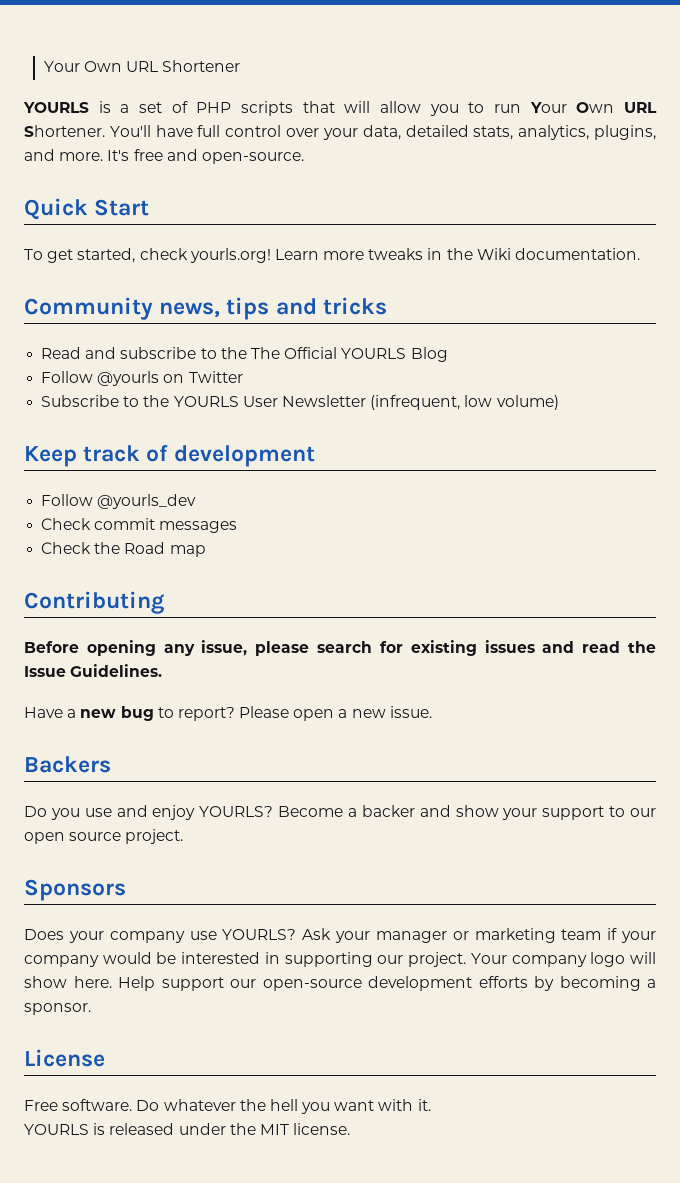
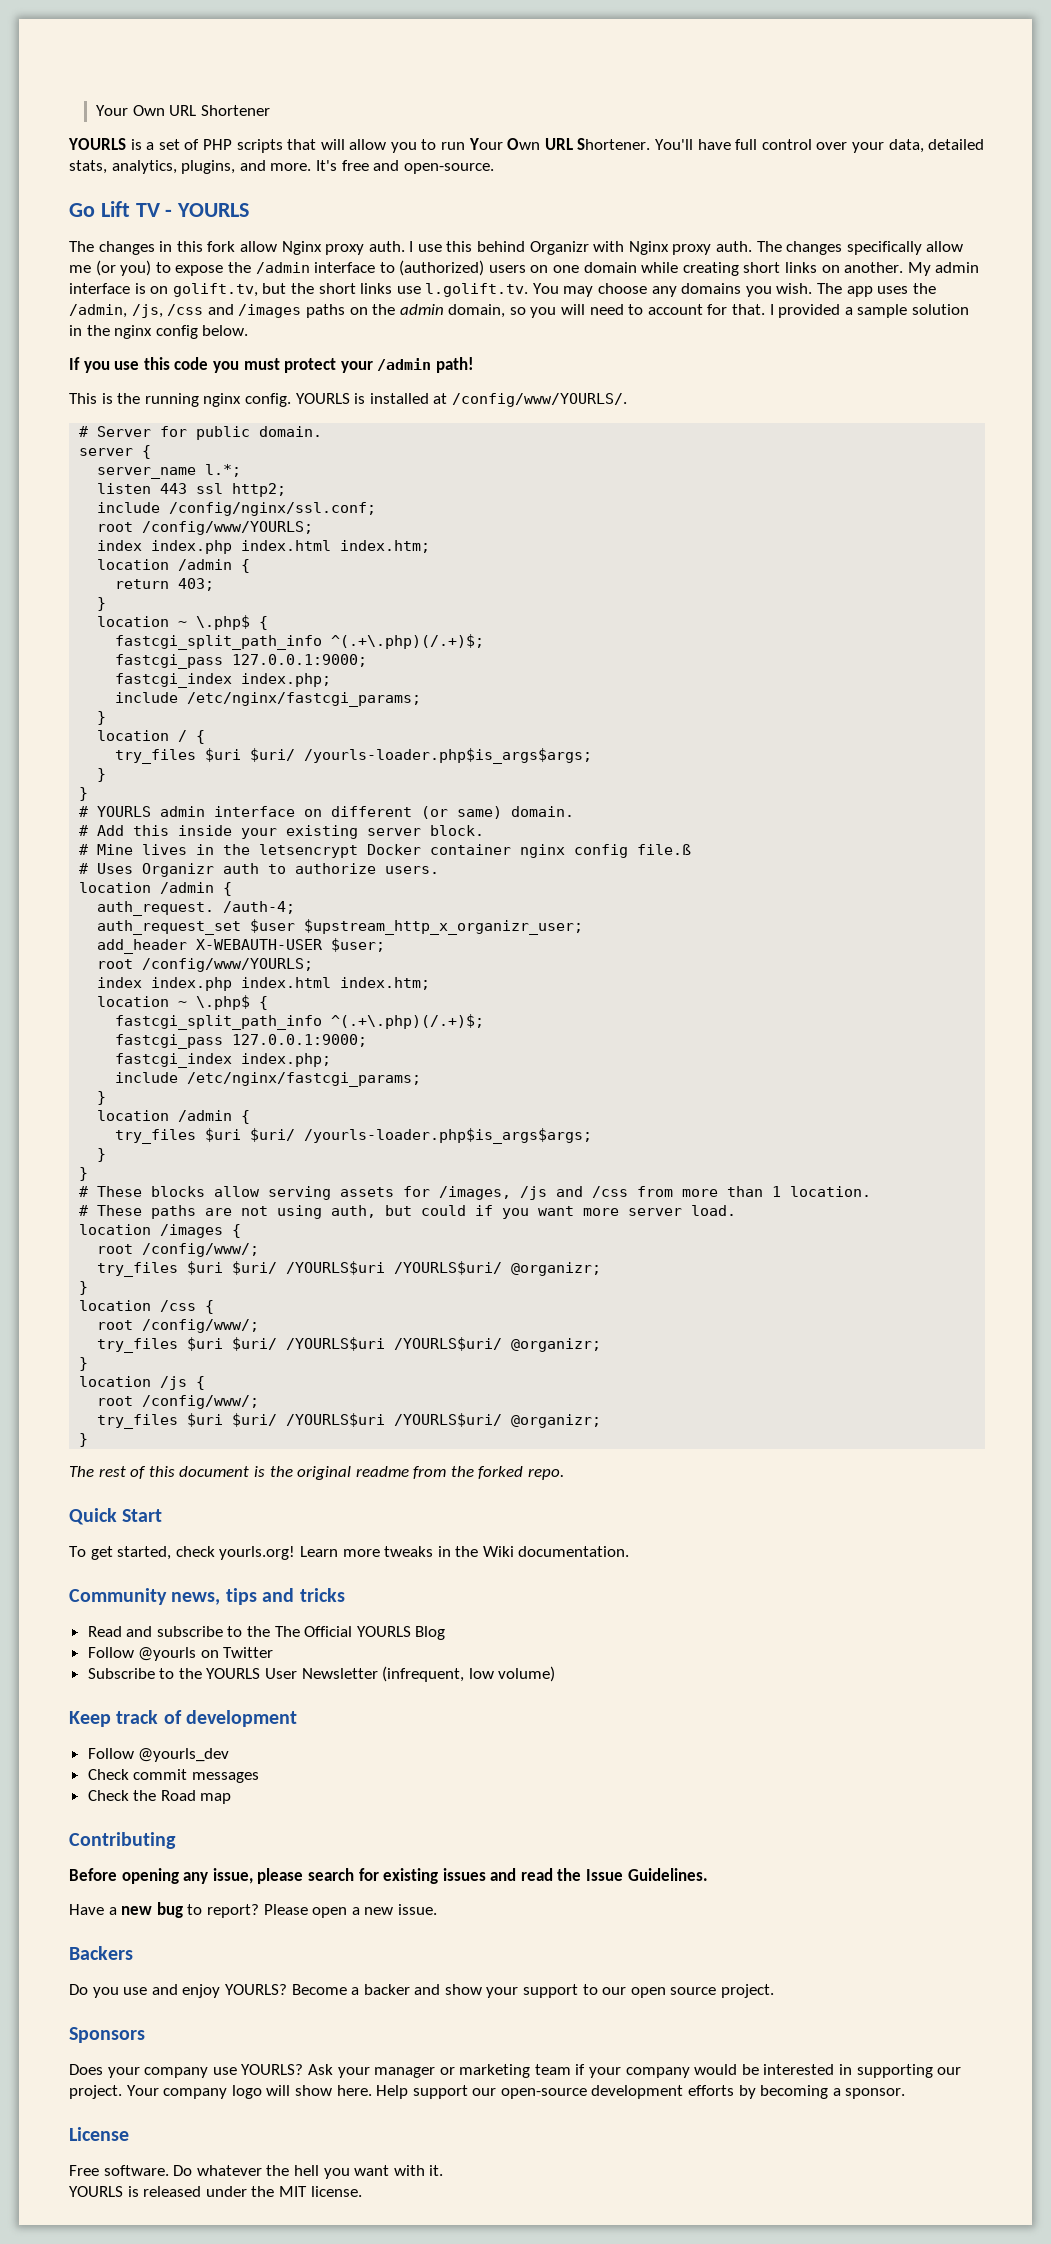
(304, 158) none -> [69,201,250,217] [69,241,964,255] [69,260,980,276] [69,283,936,297] [69,304,969,318] [69,325,249,339] [69,357,474,373] [69,393,627,407] [79,426,323,440] [79,445,152,459] [97,464,242,479] [97,483,287,497] [97,502,377,516] [97,521,314,535] [97,540,431,554] [97,559,251,573] [115,578,215,591] [97,597,107,611] [97,615,269,630] [115,634,485,650] [115,654,368,669] [115,673,332,688] [115,692,422,707] [97,711,107,725] [97,730,206,744] [115,748,593,764] [97,768,107,782] [79,787,89,801] [79,806,575,819] [79,825,485,839] [79,844,692,858] [79,863,440,877] [79,882,233,896] [97,901,296,916] [97,919,584,935] [97,938,386,954] [97,958,314,972] [97,977,431,991] [97,995,269,1010] [115,1014,485,1030] [115,1034,368,1049] [115,1053,332,1068] [115,1072,422,1087] [97,1091,107,1105] [97,1110,251,1124] [115,1128,593,1144] [97,1148,107,1162] [79,1167,89,1181] [79,1186,872,1200] [79,1205,737,1219] [79,1224,242,1238] [97,1243,260,1257] [97,1261,602,1277] [79,1281,89,1295] [79,1300,215,1314] [97,1319,260,1333] [97,1337,602,1353] [79,1357,89,1371] [79,1376,206,1390] [97,1395,260,1409] [97,1413,602,1429] [79,1433,89,1447] [69,1466,565,1480] // Go Lift TV - YOURLS // The changes in this fork allow Nginx proxy auth. I use this behind Organizr with Nginx proxy auth. The changes specifically allow me (or you) to expose the /admin interface to (authorized) users on one domain while creating short links on another. My admin interface is on golift.tv, but the short links use l.golift.tv. You may choose any domains you wish. The app uses the /admin, /js, /css and /images paths on the admin domain, so you will need to account for that. I provided a sample solution in the nginx config below. // If you use this code you must protect your /admin path! // This is the running nginx config. YOURLS is installed at /config/www/YOURLS/. // # Server for public domain. // server { // server_name l.*; // listen 443 ssl http2; // include /config/nginx/ssl.conf; // root /config/www/YOURLS; // index index.php index.html index.htm; // location /admin { // return 403; // } // location ~ \.php$ { // fastcgi_split_path_info ^(.+\.php)(/.+)$; // fastcgi_pass 127.0.0.1:9000; // fastcgi_index index.php; // include /etc/nginx/fastcgi_params; // } // location / { // try_files $uri $uri/ /yourls-loader.php$is_args$args; // } // } // # YOURLS admin interface on different (or same) domain. // # Add this inside your existing server block. // # Mine lives in the letsencrypt Docker container nginx config file.ß // # Uses Organizr auth to authorize users. // location /admin { // auth_request. /auth-4; // auth_request_set $user $upstream_http_x_organizr_user; // add_header X-WEBAUTH-USER $user; // root /config/www/YOURLS; // index index.php index.html index.htm; // location ~ \.php$ { // fastcgi_split_path_info ^(.+\.php)(/.+)$; // fastcgi_pass 127.0.0.1:9000; // fastcgi_index index.php; // include /etc/nginx/fastcgi_params; // } // location /admin { // try_files $uri $uri/ /yourls-loader.php$is_args$args; // } // } // # These blocks allow serving assets for /images, /js and /css from more than 1 location. // # These paths are not using auth, but could if you want more server load. // location /images { // root /config/www/; // try_files $uri $uri/ /YOURLS$uri /YOURLS$uri/ @organizr; // } // location /css { // root /config/www/; // try_files $uri $uri/ /YOURLS$uri /YOURLS$uri/ @organizr; // } // location /js { // root /config/www/; // try_files $uri $uri/ /YOURLS$uri /YOURLS$uri/ @organizr; // } // The rest of this document is the original readme from the forked repo.

